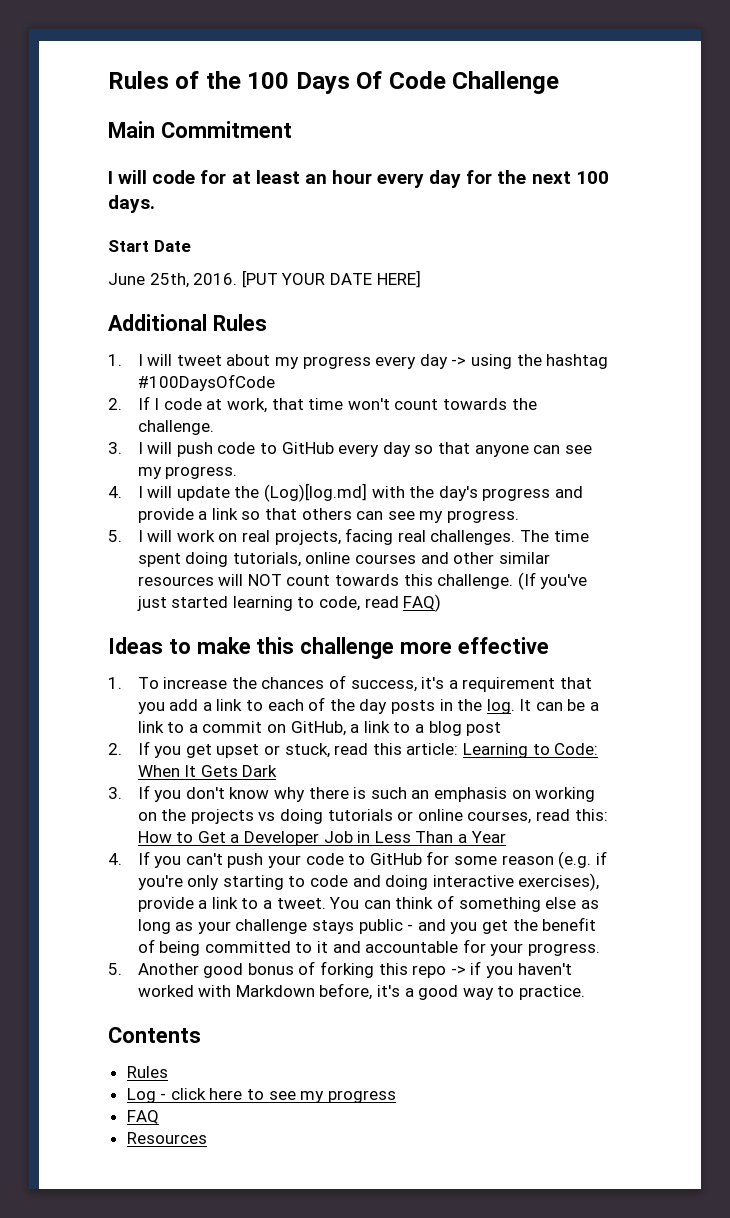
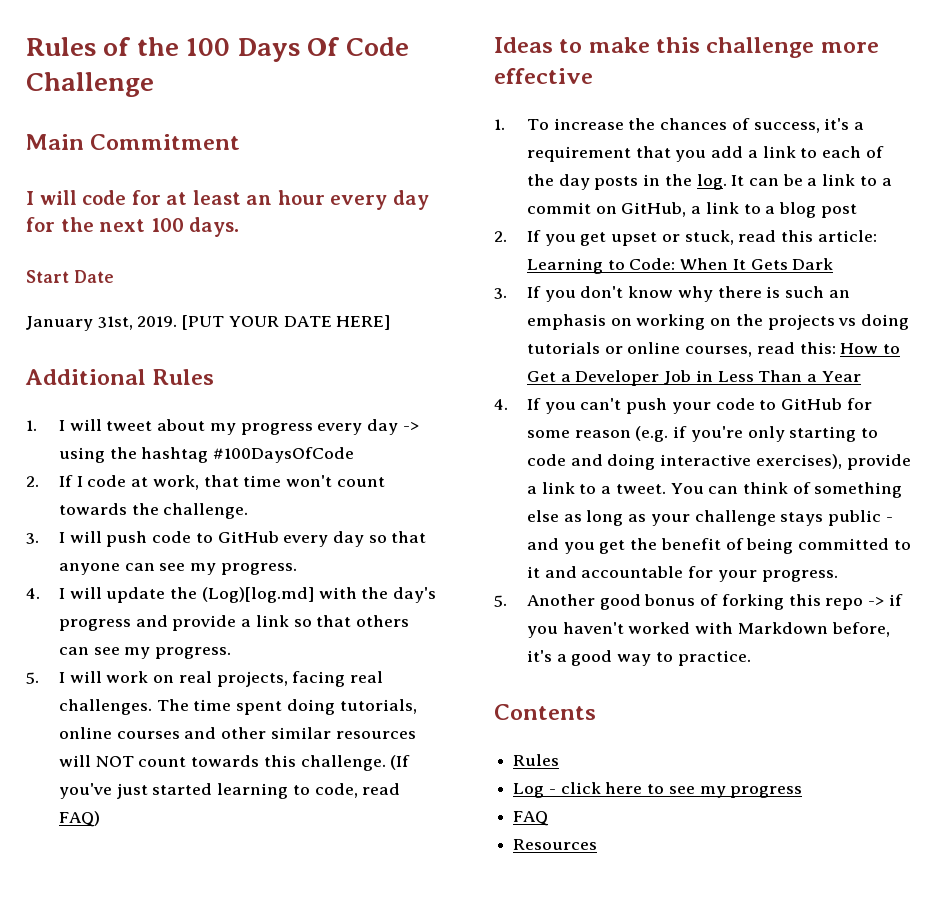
[108,273,238,288] June 25th, 2016. -> [26,316,178,331] January 31st, 2019.

